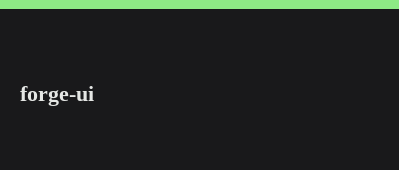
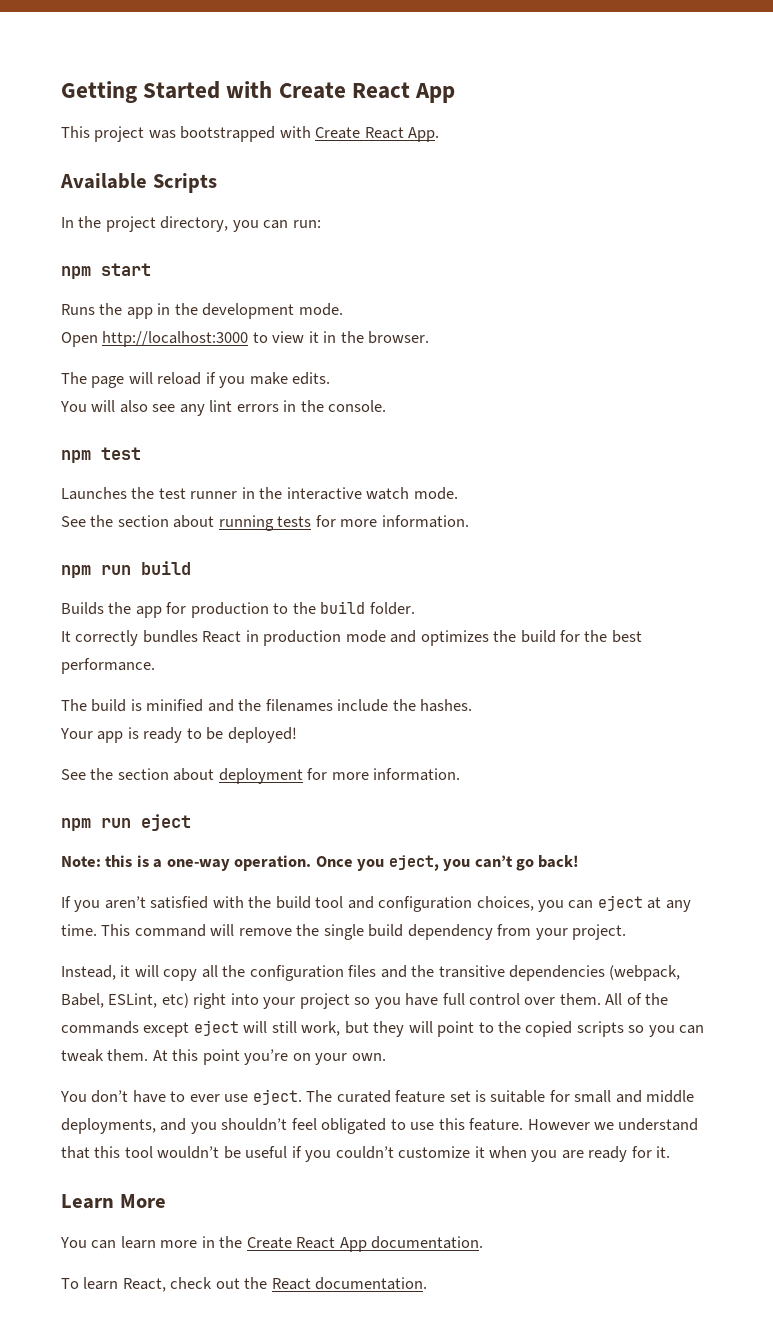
[20,86,94,106] forge-ui -> [61,81,456,103] [61,126,440,142] [60,173,217,193] [61,216,321,232] [61,263,151,279] [61,303,343,319] [61,331,430,347] [61,372,331,388] [60,400,387,416] [61,447,141,463] [61,487,458,500] [61,515,469,531] [61,561,191,578] [61,601,415,618] [61,630,642,646] [61,658,155,674] [61,699,473,712] [60,727,297,743] [61,768,461,784] [61,814,191,831] [61,855,580,871] [61,895,691,912] [61,924,627,940] [61,965,681,981] [61,993,669,1009] [61,1020,705,1037] [61,1049,386,1065] [60,1089,695,1105] [61,1118,699,1134] [61,1146,671,1162] [61,1194,166,1209] [60,1236,484,1252] [61,1277,428,1292] Getting Started with Create React App // This project was bootstrapped with Create React App. // Available Scripts // In the project directory, you can run: // npm start // Runs the app in the development mode. // Open http://localhost:3000 to view it in the browser. // The page will reload if you make edits. // You will also see any lint errors in the console. // npm test // Launches the test runner in the interactive watch mode. // See the section about running tests for more information. // npm run build // Builds the app for production to the build folder. // It correctly bundles React in production mode and optimizes the build for the best performance. // The build is minified and the filenames include the hashes. // Your app is ready to be deployed! // See the section about deployment for more information. // npm run eject // Note: this is a one-way operation. Once you eject, you can’t go back! // If you aren’t satisfied with the build tool and configuration choices, you can eject at any time. This command will remove the single build dependency from your project. // Instead, it will copy all the configuration files and the transitive dependencies (webpack, Babel, ESLint, etc) right into your project so you have full control over them. All of the commands except eject will still work, but they will point to the copied scripts so you can tweak them. At this point you’re on your own. // You don’t have to ever use eject. The curated feature set is suitable for small and middle deployments, and you shouldn’t feel obligated to use this feature. However we understand that this tool wouldn’t be useful if you couldn’t customize it when you are ready for it. // Learn More // You can learn more in the Create React App documentation. // To learn React, check out the React documentation.

